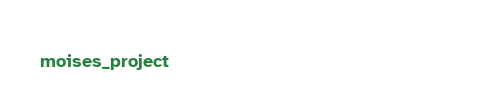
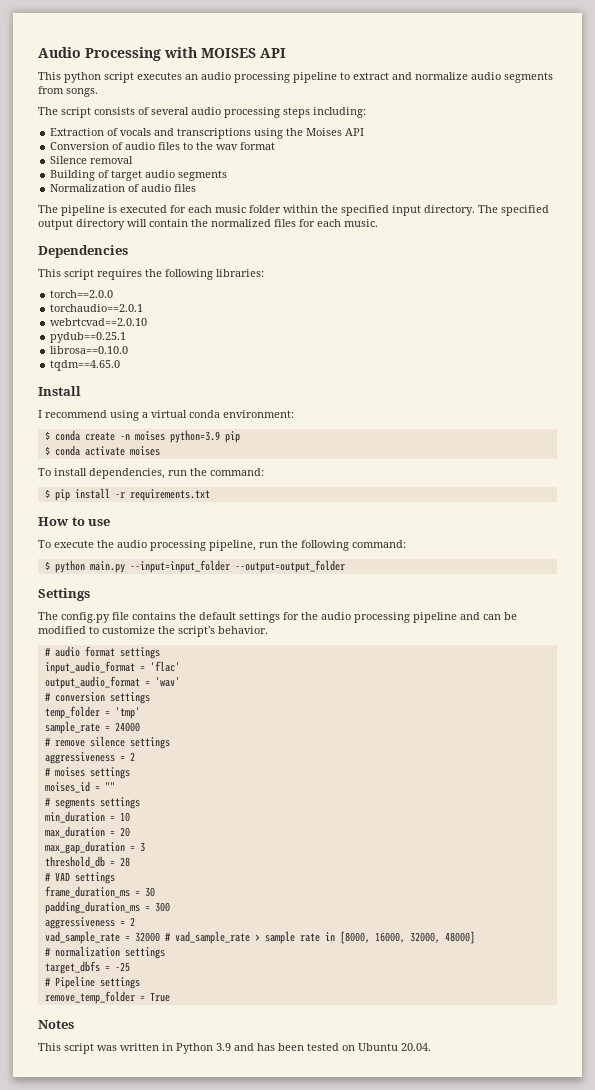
[40,54,169,70] moises_project -> [38,47,286,61] [38,72,553,83] [38,86,98,97] [38,107,366,118] [50,128,365,139] [50,142,276,150] [50,156,134,164] [50,170,228,181] [50,184,197,192] [38,205,549,216] [38,219,378,230] [38,245,128,258] [38,269,264,280] [50,290,114,298] [50,304,144,312] [50,318,148,326] [50,332,127,343] [50,346,129,354] [50,360,121,371] [38,386,81,396] [38,410,294,421] [44,430,240,443] [44,445,160,456] [38,468,264,479] [44,488,210,501] [38,517,111,526] [38,540,406,551] [44,560,345,573] [38,588,90,601] [38,612,517,623] [38,626,268,637] [44,646,160,659] [44,661,180,674] [44,676,180,689] [44,692,150,704] [44,706,140,719] [44,721,140,734] [44,736,170,749] [44,752,135,764] [44,767,130,779] [44,781,115,793] [44,797,140,809] [44,811,130,823] [44,826,130,838] [44,841,145,854] [44,856,130,868] [44,872,115,884] [44,886,155,898] [44,901,170,914] [44,917,135,929] [44,931,475,944] [44,946,165,959] [44,961,130,974] [44,976,140,989] [44,991,170,1004] [38,1020,74,1029] [38,1043,431,1054] Audio Processing with MOISES API // This python script executes an audio processing pipeline to extract and normalize audio segments from songs. // The script consists of several audio processing steps including: // Extraction of vocals and transcriptions using the Moises API // Conversion of audio files to the wav format // Silence removal // Building of target audio segments // Normalization of audio files // The pipeline is executed for each music folder within the specified input directory. The specified output directory will contain the normalized files for each music. // Dependencies // This script requires the following libraries: // torch==2.0.0 // torchaudio==2.0.1 // webrtcvad==2.0.10 // pydub==0.25.1 // librosa==0.10.0 // tqdm==4.65.0 // Install // I recommend using a virtual conda environment: // $ conda create -n moises python=3.9 pip // $ conda activate moises // To install dependencies, run the command: // $ pip install -r requirements.txt // How to use // To execute the audio processing pipeline, run the following command: // $ python main.py --input=input_folder --output=output_folder // Settings // The config.py file contains the default settings for the audio processing pipeline and can be modified to customize the script's behavior. // # audio format settings // input_audio_format = 'flac' // output_audio_format = 'wav' // # conversion settings // temp_folder = 'tmp' // sample_rate = 24000 // # remove silence settings // aggressiveness = 2 // # moises settings // moises_id = "" // # segments settings // min_duration = 10 // max_duration = 20 // max_gap_duration = 3 // threshold_db = 28 // # VAD settings // frame_duration_ms = 30 // padding_duration_ms = 300 // aggressiveness = 2 // vad_sample_rate = 32000 # vad_sample_rate > sample rate in [8000, 16000, 32000, 48000] // # normalization settings // target_dbfs = -25 // # Pipeline settings // remove_temp_folder = True // Notes // This script was written in Python 3.9 and has been tested on Ubuntu 20.04.

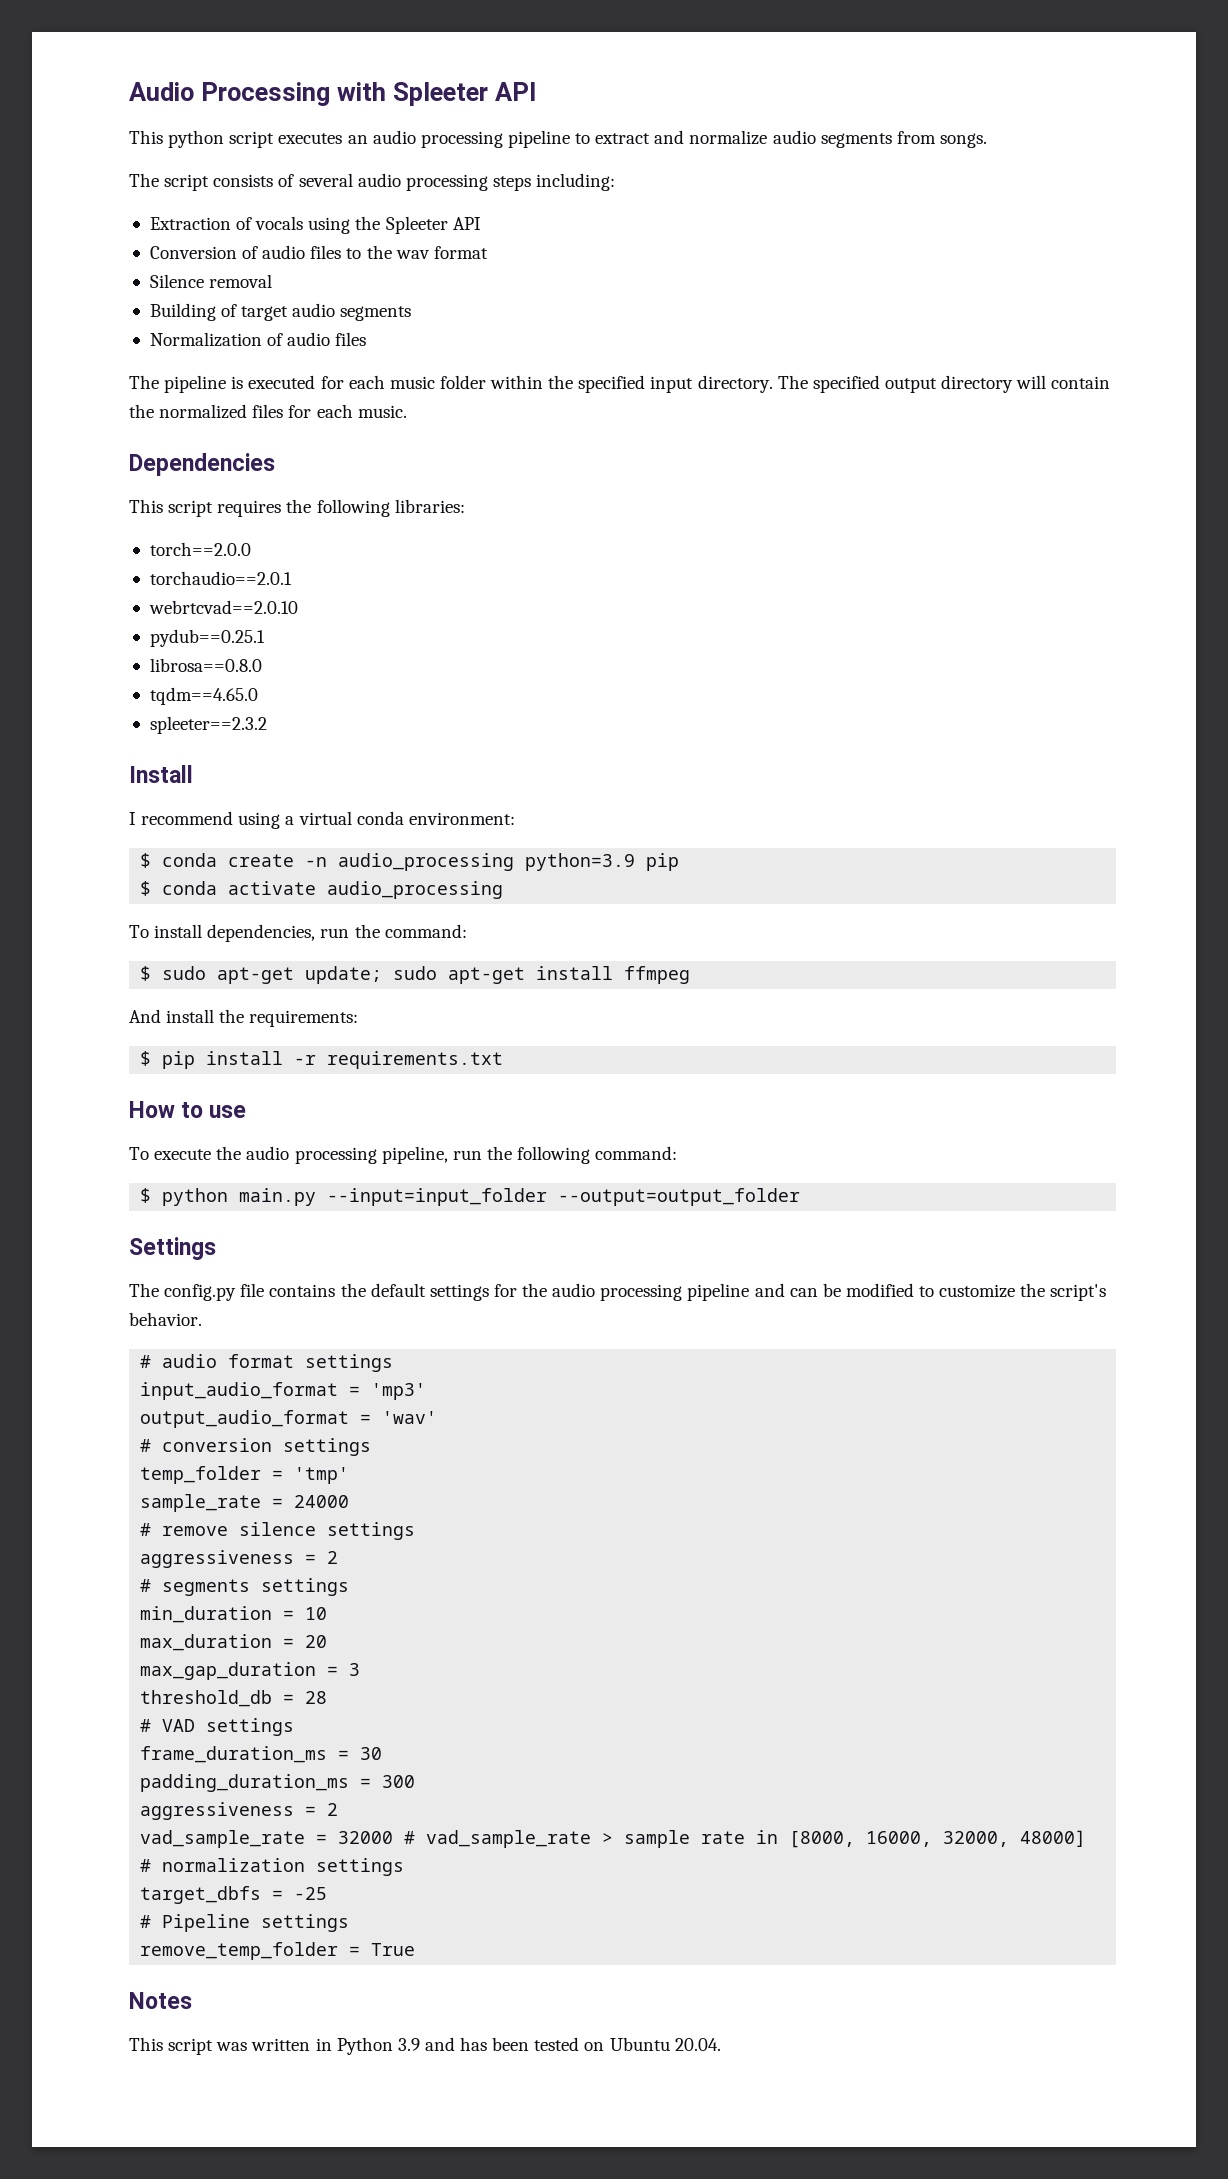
[201,48,256,58] MOISES -> [392,82,488,106] Spleeter
[154,128,252,139] and transcriptions -> (304, 223) none
[306,128,343,136] Moises -> [385,216,448,234] Spleeter
[50,346,129,354] librosa==0.10.0 -> [149,658,262,672] librosa==0.8.0
(121, 365) none -> [149,716,267,734] // spleeter==2.3.2
[134,431,165,441] moises -> [338,853,515,871] audio_processing
[129,446,160,456] moises -> [327,881,504,899] audio_processing
(264, 472) none -> [140,966,691,984] [129,1009,359,1027] // $ sudo apt-get update; sudo apt-get install ffmpeg // And install the requirements:
[149,661,180,672] 'flac' -> [371,1383,427,1400] 'mp3'
[44,767,130,779] [44,781,115,793] // # moises settings // moises_id = "" -> (339, 1557) none

